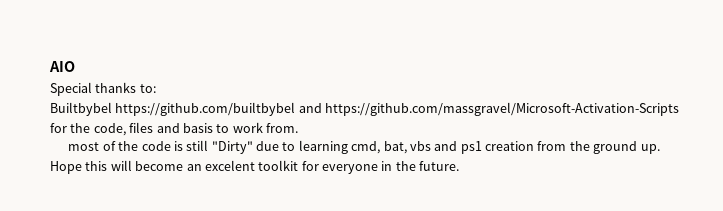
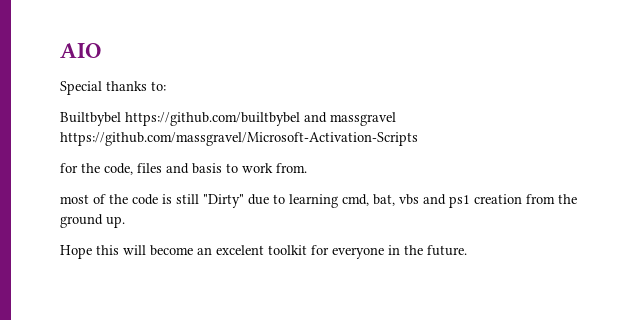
(322, 108) none -> [330,112,396,126] massgravel

